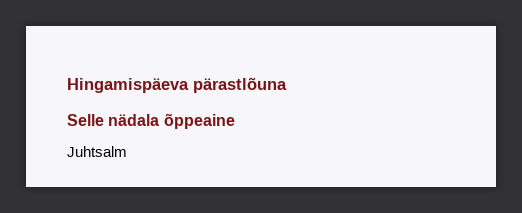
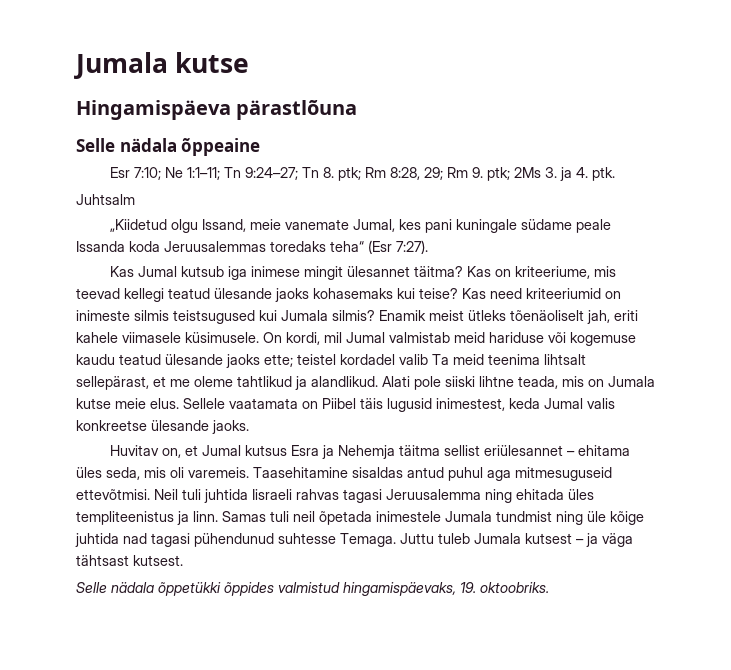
(67, 85) none -> [74,52,250,79] Jumala kutse //
[67,146,127,157] Juhtsalm -> [109,167,615,181] [76,194,135,205] [109,219,611,233] [76,240,428,254] [109,266,616,280] [76,288,621,302] [76,310,638,324] [76,332,636,346] [76,354,586,368] [76,376,655,390] [76,398,615,412] [76,420,249,434] [109,445,630,459] [76,467,612,481] [76,489,594,503] [76,511,644,525] [75,533,633,547] [76,555,183,566] [76,582,549,596] Esr 7:10; Ne 1:1–11; Tn 9:24–27; Tn 8. ptk; Rm 8:28, 29; Rm 9. ptk; 2Ms 3. ja 4. ptk. // Juhtsalm // „Kiidetud olgu Issand, meie vanemate Jumal, kes pani kuningale südame peale Issanda koda Jeruusalemmas toredaks teha“ (Esr 7:27). // Kas Jumal kutsub iga inimese mingit ülesannet täitma? Kas on kriteeriume, mis teevad kellegi teatud ülesande jaoks kohasemaks kui teise? Kas need kriteeriumid on inimeste silmis teistsugused kui Jumala silmis? Enamik meist ütleks tõenäoliselt jah, eriti kahele viimasele küsimusele. On kordi, mil Jumal valmistab meid hariduse või kogemuse kaudu teatud ülesande jaoks ette; teistel kordadel valib Ta meid teenima lihtsalt sellepärast, et me oleme tahtlikud ja alandlikud. Alati pole siiski lihtne teada, mis on Jumala kutse meie elus. Sellele vaatamata on Piibel täis lugusid inimestest, keda Jumal valis konkreetse ülesande jaoks. // Huvitav on, et Jumal kutsus Esra ja Nehemja täitma sellist eriülesannet – ehitama üles seda, mis oli varemeis. Taasehitamine sisaldas antud puhul aga mitmesuguseid ettevõtmisi. Neil tuli juhtida Iisraeli rahvas tagasi Jeruusalemma ning ehitada üles templiteenistus ja linn. Samas tuli neil õpetada inimestele Jumala tundmist ning üle kõige juhtida nad tagasi pühendunud suhtesse Temaga. Juttu tuleb Jumala kutsest – ja väga tähtsast kutsest. // Selle nädala õppetükki õppides valmistud hingamispäevaks, 19. oktoobriks.

